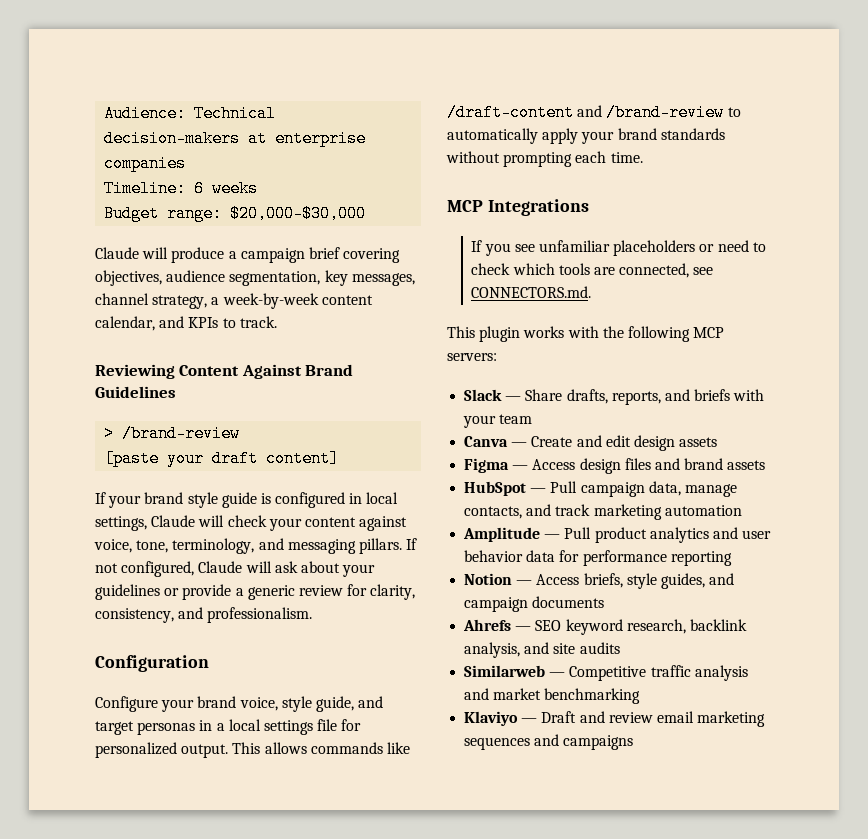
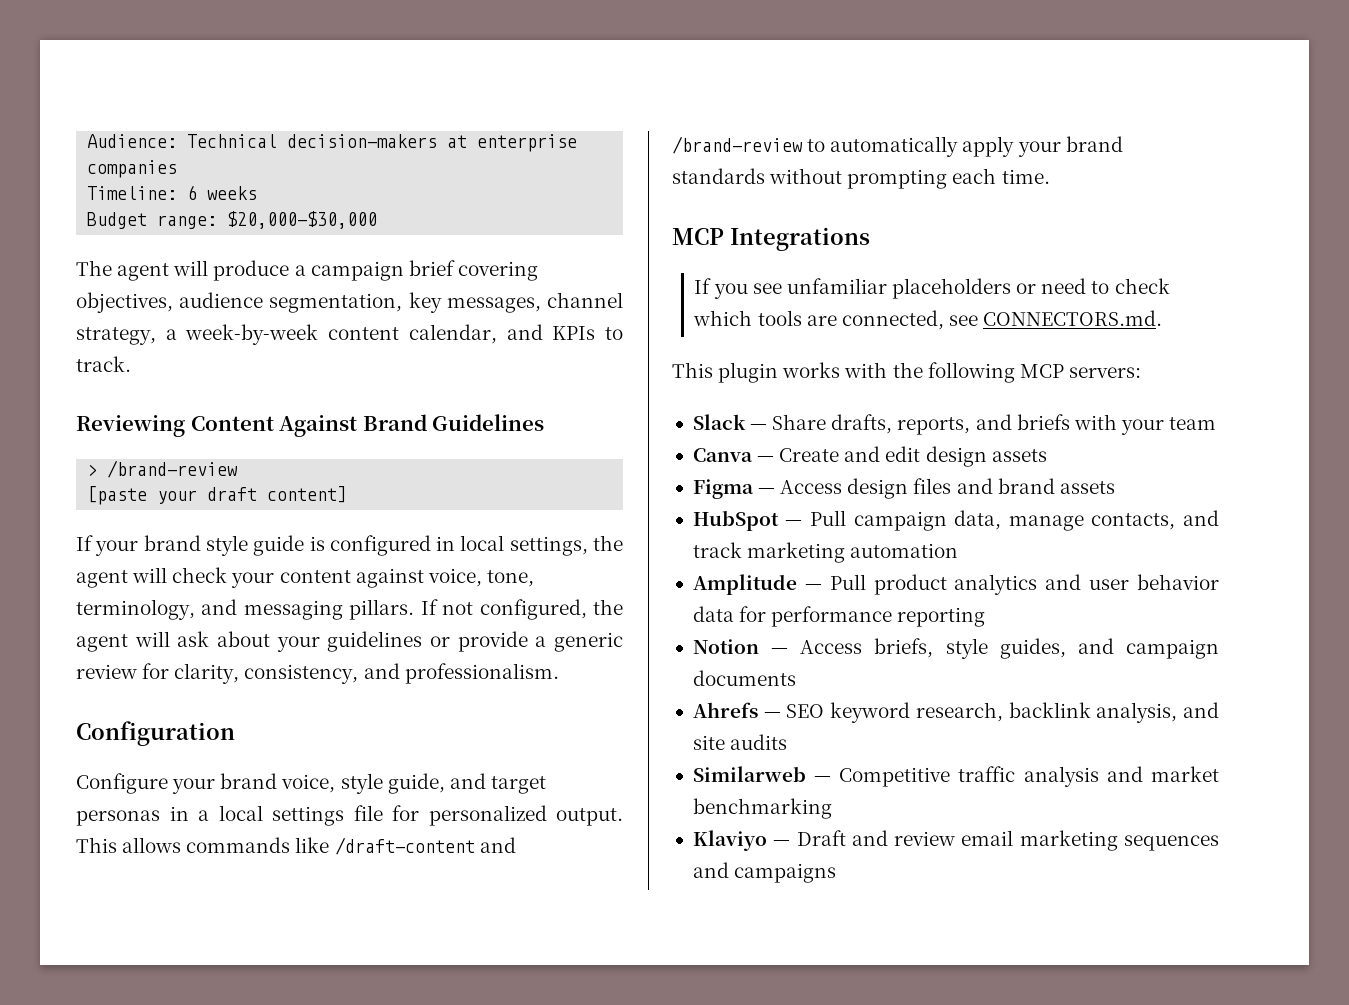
[95,247,139,259] Claude -> [76,260,170,281] The agent
[151,515,196,527] Claude -> [593,535,624,551] [76,570,128,588] the agent
[198,561,243,573] Claude -> [593,599,624,615] [76,634,128,652] the agent

